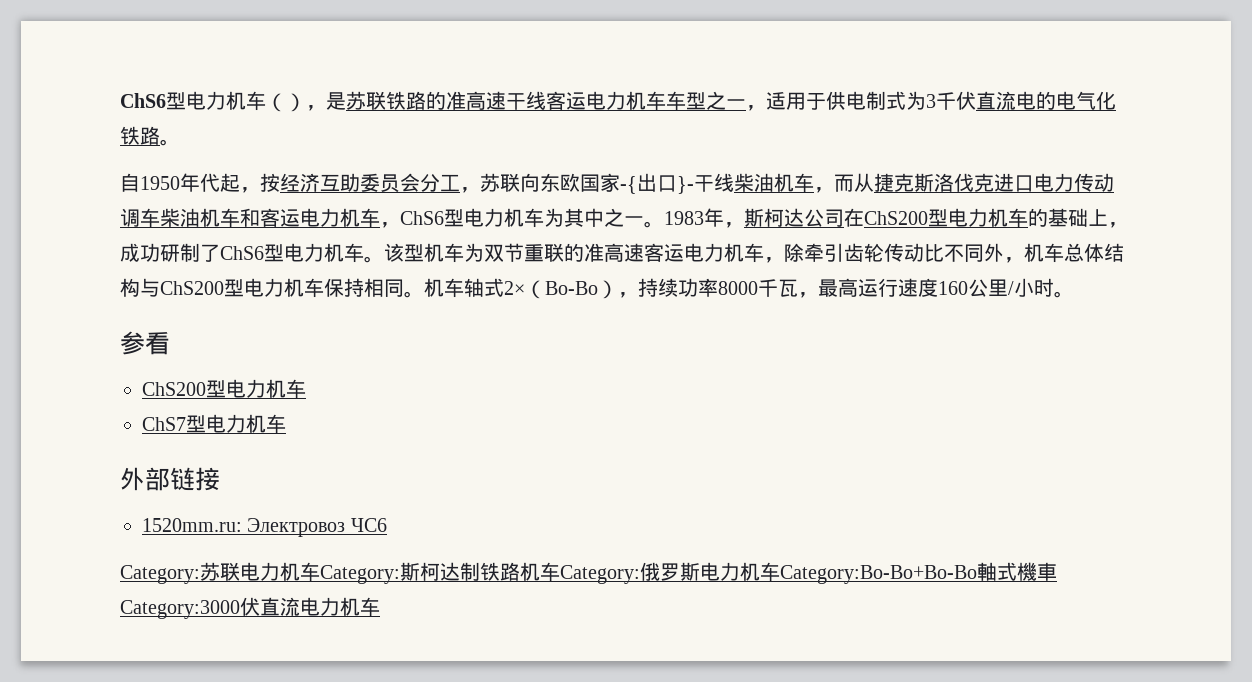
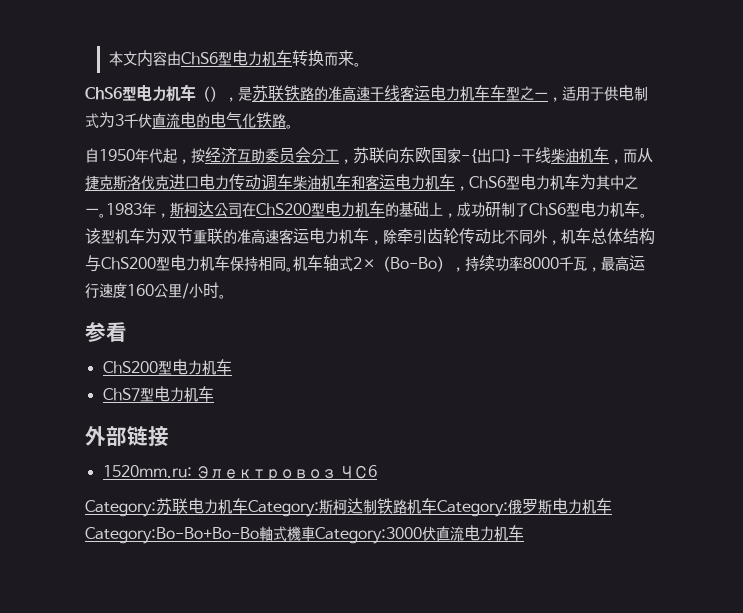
(120, 100) none -> [108,50,361,67] 本文内容由ChS6型电力机车转换而来。 //

